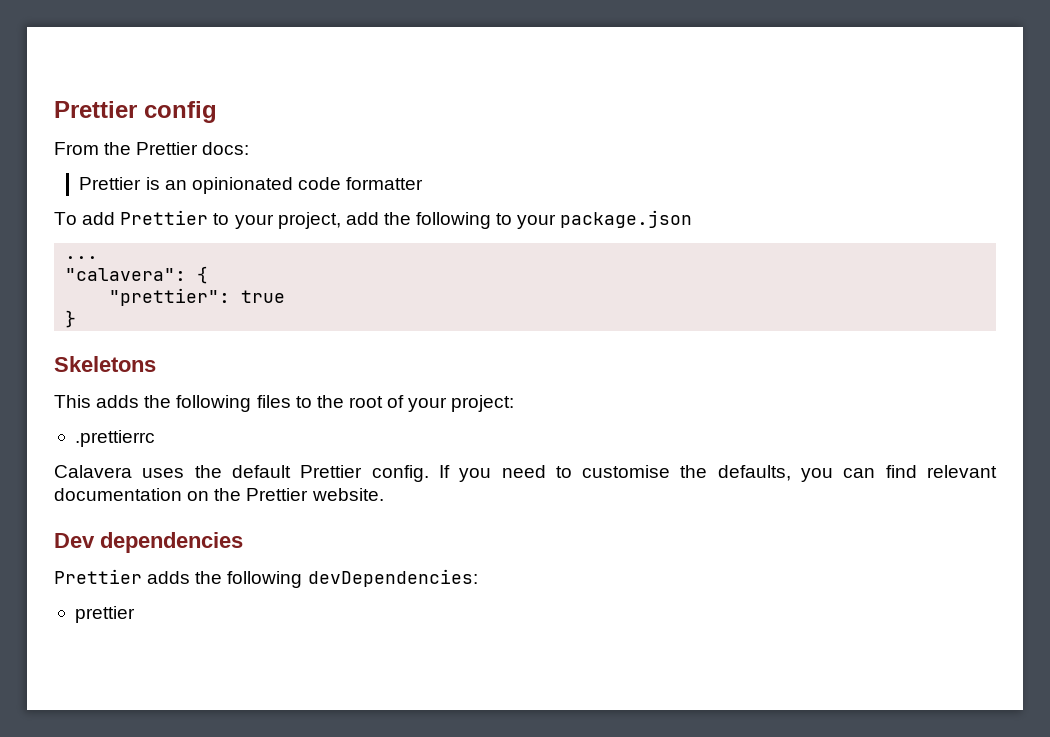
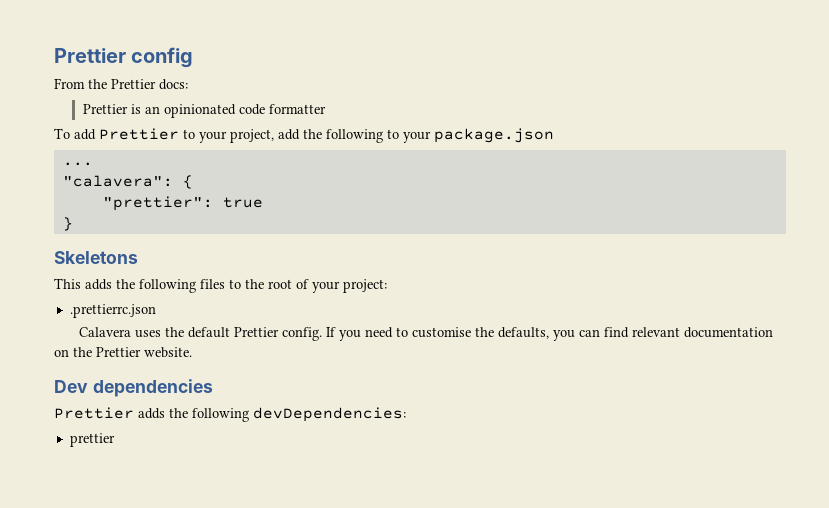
[74,430,155,447] .prettierrc -> [69,304,156,318] .prettierrc.json

